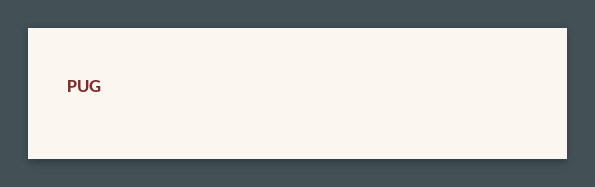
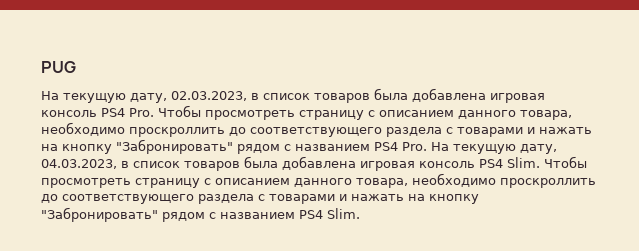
(101, 86) none -> [41,88,545,103] [41,105,572,120] [41,122,592,137] [41,139,557,154] [41,156,587,171] [41,173,596,188] [41,194,479,204] [41,207,360,222] // На текущую дату, 02.03.2023, в список товаров была добавлена игровая консоль PS4 Pro. Чтобы просмотреть страницу с описанием данного товара, необходимо проскроллить до соответствующего раздела с товарами и нажать на кнопку "Забронировать" рядом с названием PS4 Pro. На текущую дату, 04.03.2023, в список товаров была добавлена игровая консоль PS4 Slim. Чтобы просмотреть страницу с описанием данного товара, необходимо проскроллить до соответствующего раздела с товарами и нажать на кнопку "Забронировать" рядом с названием PS4 Slim.

